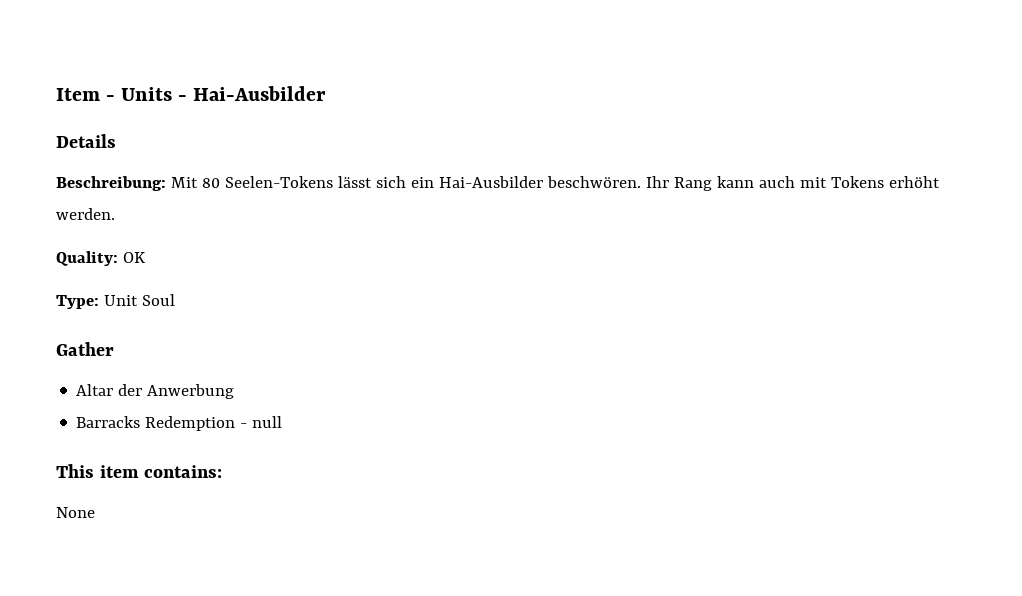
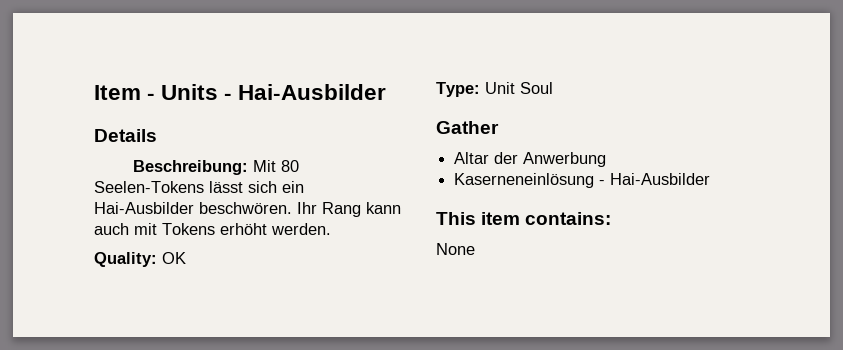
[76,416,283,431] Barracks Redemption - null -> [454,173,711,188] Kaserneneinlösung - Hai-Ausbilder

